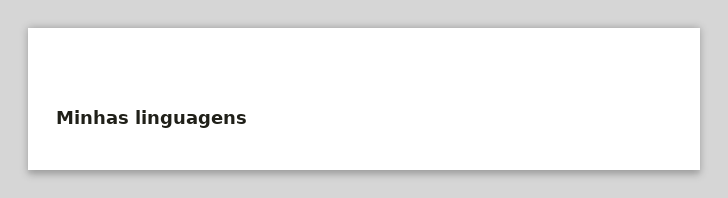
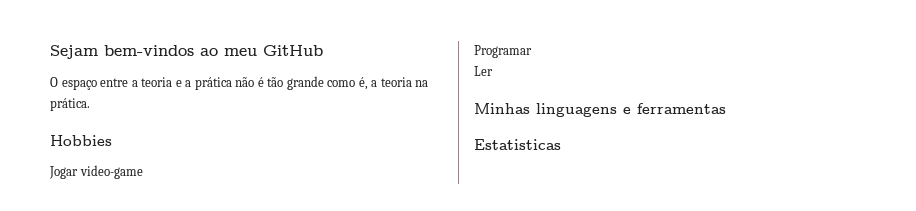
[56,110,247,128] Minhas linguagens -> [50,45,323,59] [50,76,429,90] [50,98,90,111] [50,135,112,146] [49,165,143,179] [474,45,532,58] [474,66,493,76] [474,103,726,117] [474,139,561,150] Sejam bem-vindos ao meu GitHub // O espaço entre a teoria e a prática não é tão grande como é, a teoria na prática. // Hobbies // Jogar video-game // Programar // Ler // Minhas linguagens e ferramentas // Estatisticas

